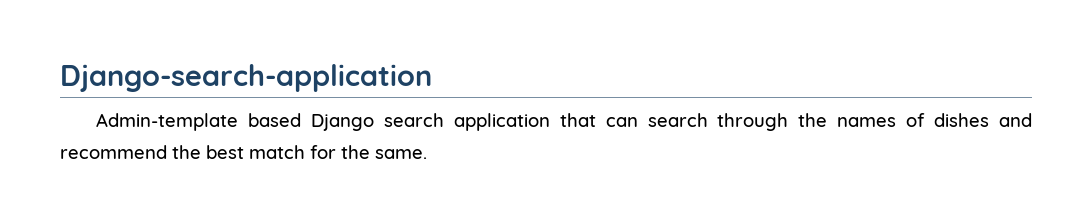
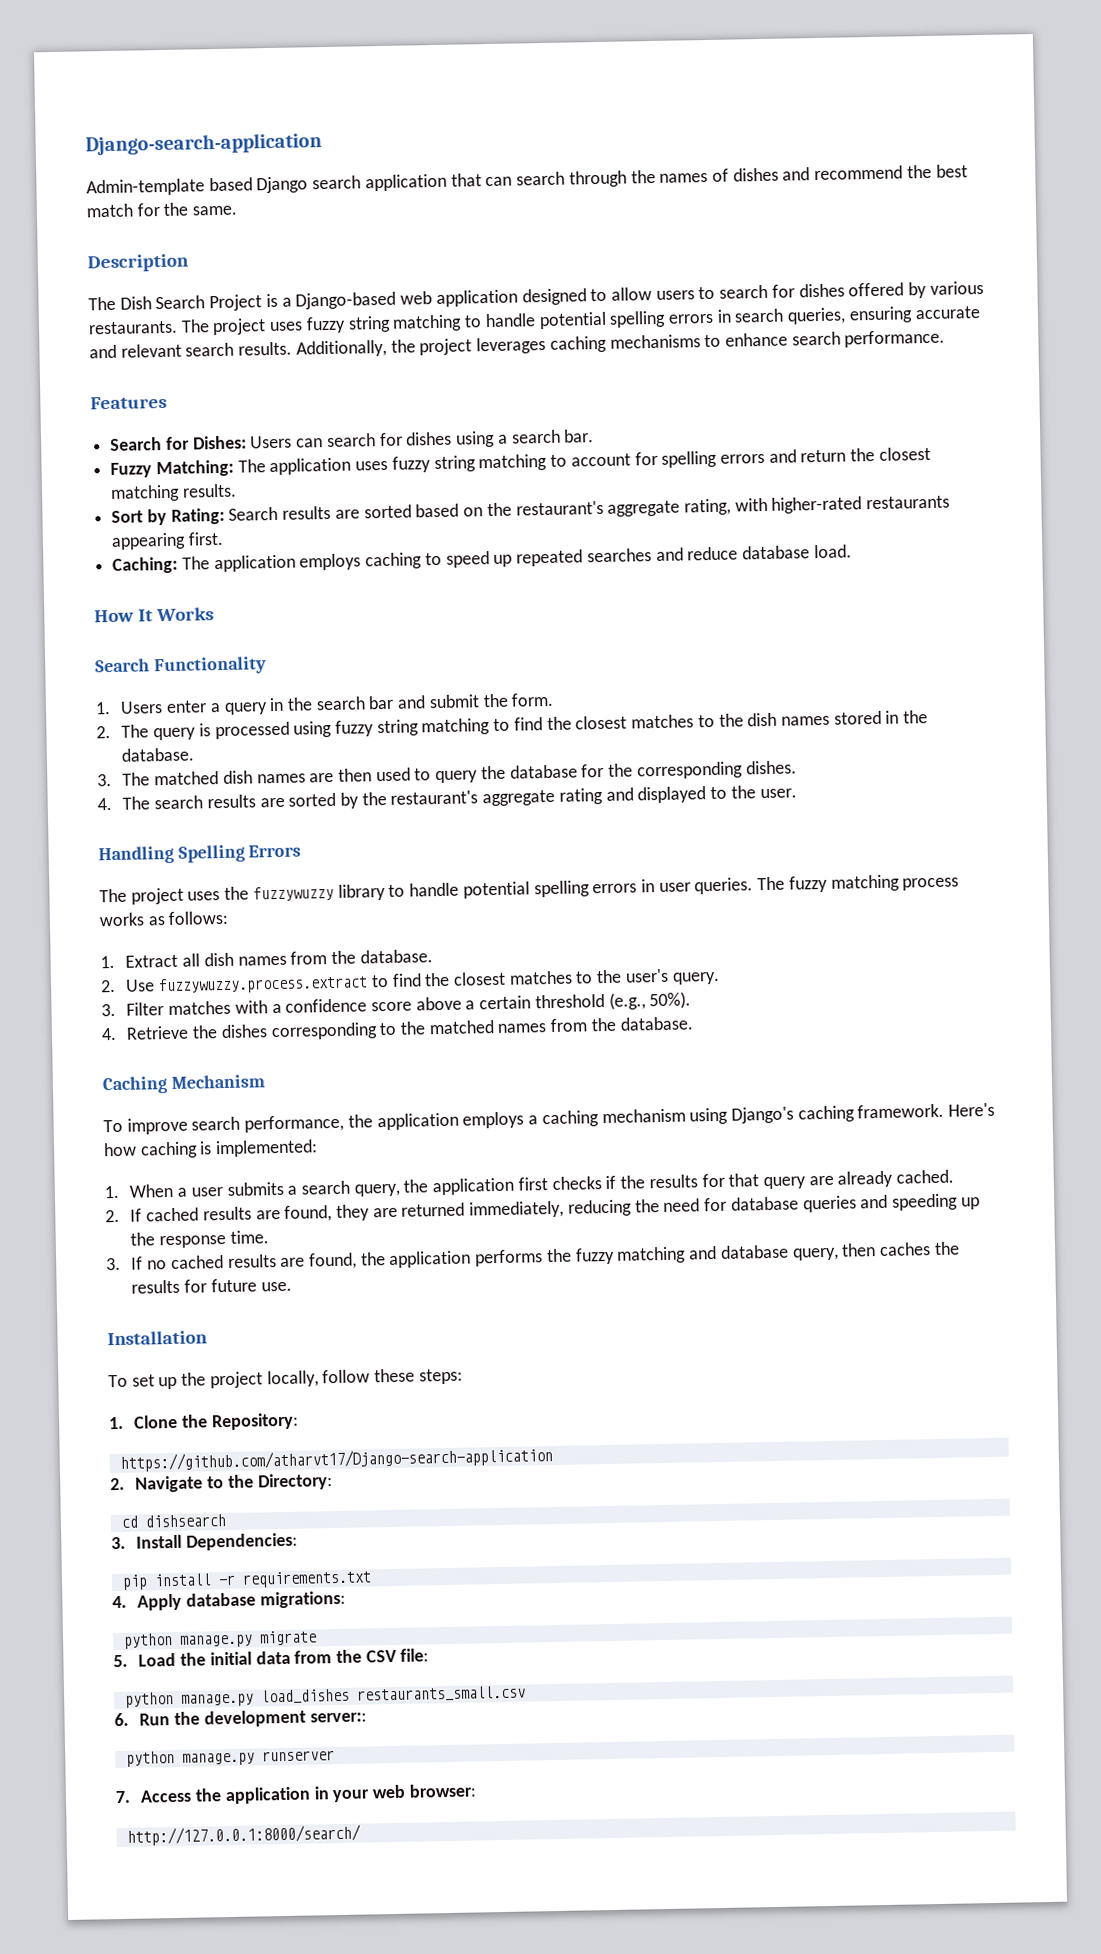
(427, 154) none -> [87,253,189,273] [88,280,984,312] [88,306,980,336] [89,329,946,359] [90,395,167,410] [110,429,595,451] [110,446,931,478] [110,483,237,502] [111,495,951,526] [111,531,224,550] [112,544,852,574] [94,607,214,623] [95,656,267,676] [95,692,555,715] [96,710,929,741] [121,747,195,762] [97,760,797,787] [97,785,797,811] [98,844,302,865] [99,874,960,905] [99,910,229,927] [100,949,433,969] [100,968,720,995] [101,991,692,1017] [101,1016,693,1041] [102,1074,265,1095] [103,1102,996,1135] [103,1139,319,1159] [104,1169,955,1199] [105,1193,980,1223] [130,1230,269,1249] [106,1241,960,1271] [131,1278,292,1294] [107,1330,208,1346] [108,1368,463,1390] [108,1412,299,1431] [119,1447,553,1472] [110,1473,333,1493] [120,1514,227,1528] [111,1532,299,1551] [121,1570,372,1590] [112,1590,346,1611] [122,1630,317,1649] [113,1648,430,1668] [124,1685,526,1708] [114,1709,367,1728] [125,1750,335,1767] [115,1783,477,1805] [126,1824,361,1846] // Description // The Dish Search Project is a Django-based web application designed to allow users to search for dishes offered by various restaurants. The project uses fuzzy string matching to handle potential spelling errors in search queries, ensuring accurate and relevant search results. Additionally, the project leverages caching mechanisms to enhance search performance. // Features // Search for Dishes: Users can search for dishes using a search bar. // Fuzzy Matching: The application uses fuzzy string matching to account for spelling errors and return the closest matching results. // Sort by Rating: Search results are sorted based on the restaurant's aggregate rating, with higher-rated restaurants appearing first. // Caching: The application employs caching to speed up repeated searches and reduce database load. // How It Works // Search Functionality // 1. Users enter a query in the search bar and submit the form. // 2. The query is processed using fuzzy string matching to find the closest matches to the dish names stored in the database. // 3. The matched dish names are then used to query the database for the corresponding dishes. // 4. The search results are sorted by the restaurant's aggregate rating and displayed to the user. // Handling Spelling Errors // The project uses the fuzzywuzzy library to handle potential spelling errors in user queries. The fuzzy matching process works as follows: // 1. Extract all dish names from the database. // 2. Use fuzzywuzzy.process.extract to find the closest matches to the user's query. // 3. Filter matches with a confidence score above a certain threshold (e.g., 50%). // 4. Retrieve the dishes corresponding to the matched names from the database. // Caching Mechanism // To improve search performance, the application employs a caching mechanism using Django's caching framework. Here's how caching is implemented: // 1. When a user submits a search query, the application first checks if the results for that query are already cached. // 2. If cached results are found, they are returned immediately, reducing the need for database queries and speeding up the response time. // 3. If no cached results are found, the application performs the fuzzy matching and database query, then caches the results for future use. // Installation // To set up the project locally, follow these steps: // 1. Clone the Repository: // https://github.com/atharvt17/Django-search-application // 2. Navigate to the Directory: // cd dishsearch // 3. Install Dependencies: // pip install -r requirements.txt // 4. Apply database migrations: // python manage.py migrate // 5. Load the initial data from the CSV file: // python manage.py load_dishes restaurants_small.csv // 6. Run the development server:: // python manage.py runserver // 7. Access the application in your web browser: // http://127.0.0.1:8000/search/

